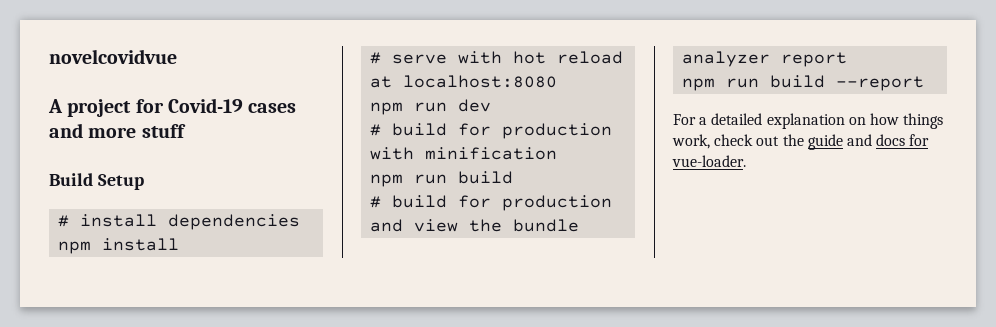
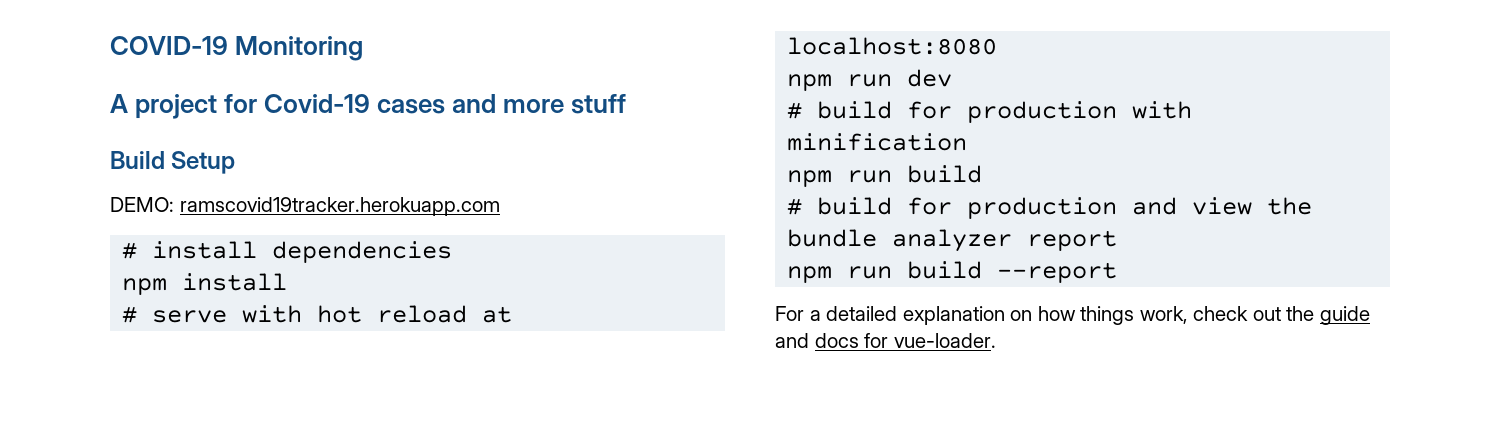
[49,49,177,64] novelcovidvue -> [110,36,364,61] COVID-19 Monitoring
(144, 182) none -> [110,197,500,216] // DEMO: ramscovid19tracker.herokuapp.com

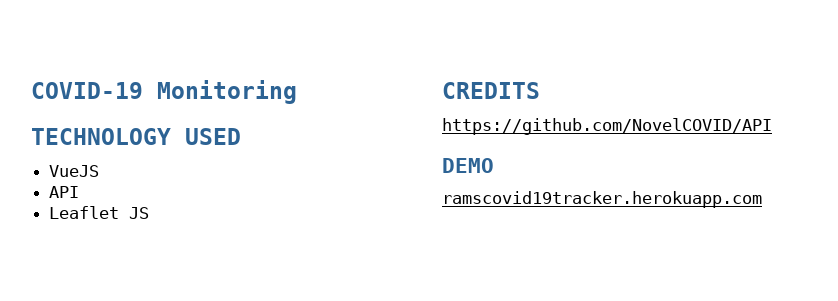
[110,94,627,119] [110,151,236,174] [110,197,500,216] [122,241,453,263] [122,273,288,295] [122,305,513,323] [787,37,998,55] [787,69,953,91] [787,101,1193,123] [787,133,968,151] [787,165,983,187] [787,197,1313,219] [787,229,1118,252] [787,261,1118,283] [775,306,1370,325] [775,333,996,348] A project for Covid-19 cases and more stuff // Build Setup // DEMO: ramscovid19tracker.herokuapp.com // # install dependencies // npm install // # serve with hot reload at localhost:8080 // npm run dev // # build for production with minification // npm run build // # build for production and view the bundle analyzer report // npm run build --report // For a detailed explanation on how things work, check out the guide and docs for vue-loader. -> [31,128,241,145] [49,165,100,177] [49,186,80,198] [49,206,150,219] [442,82,540,99] [442,118,772,135] [442,158,494,173] [442,191,762,208] TECHNOLOGY USED // VueJS // API // Leaflet JS // CREDITS // https://github.com/NovelCOVID/API // DEMO // ramscovid19tracker.herokuapp.com

